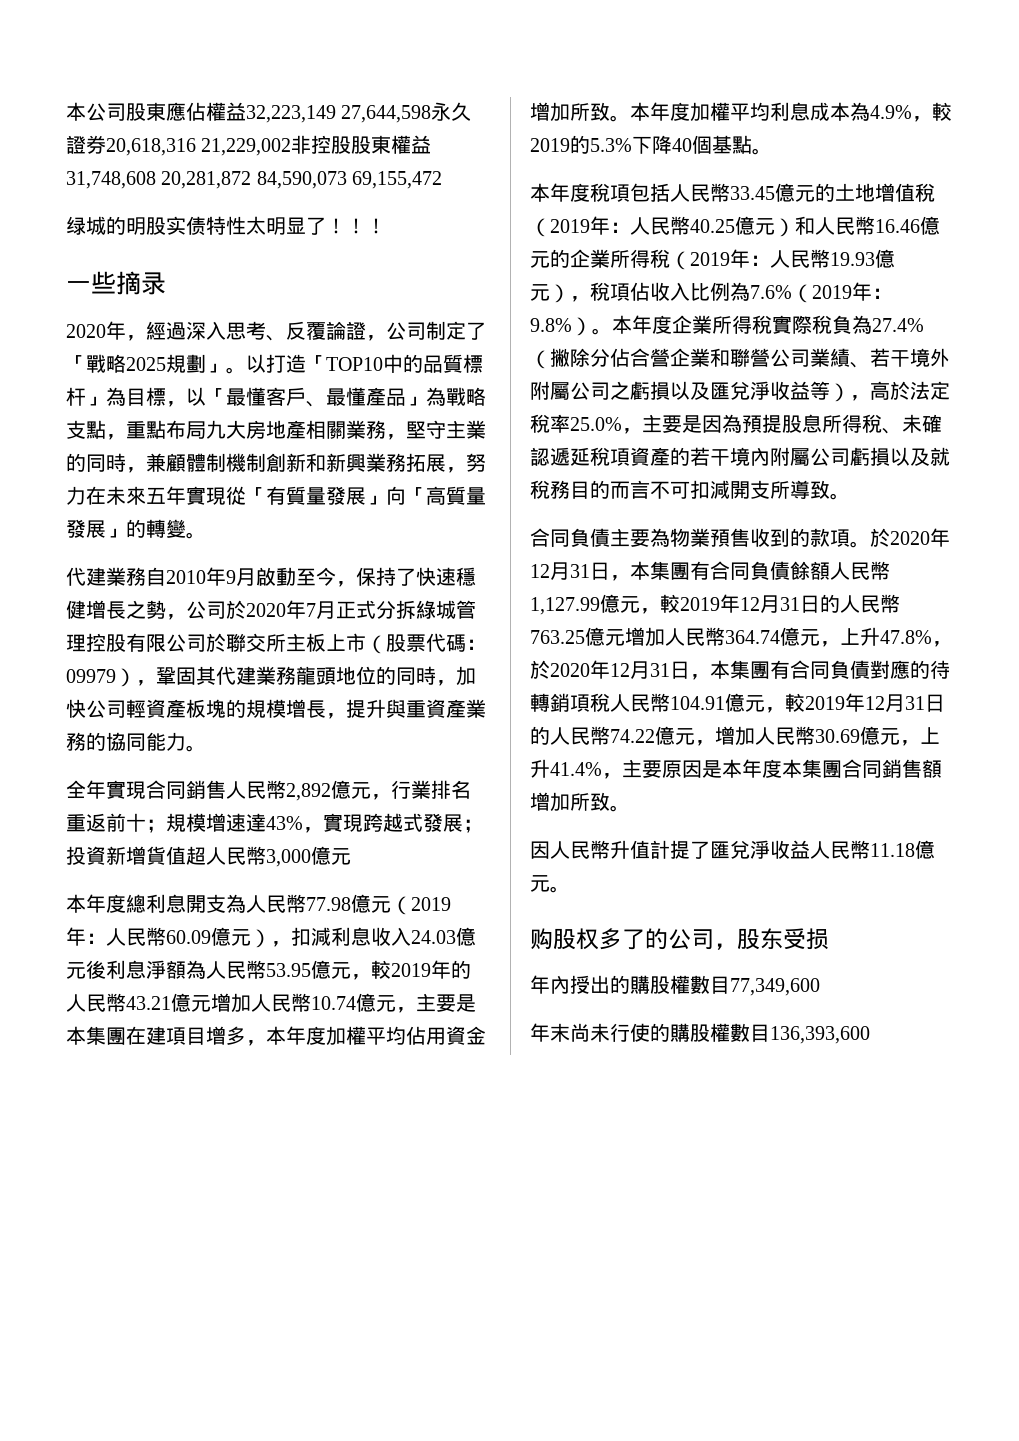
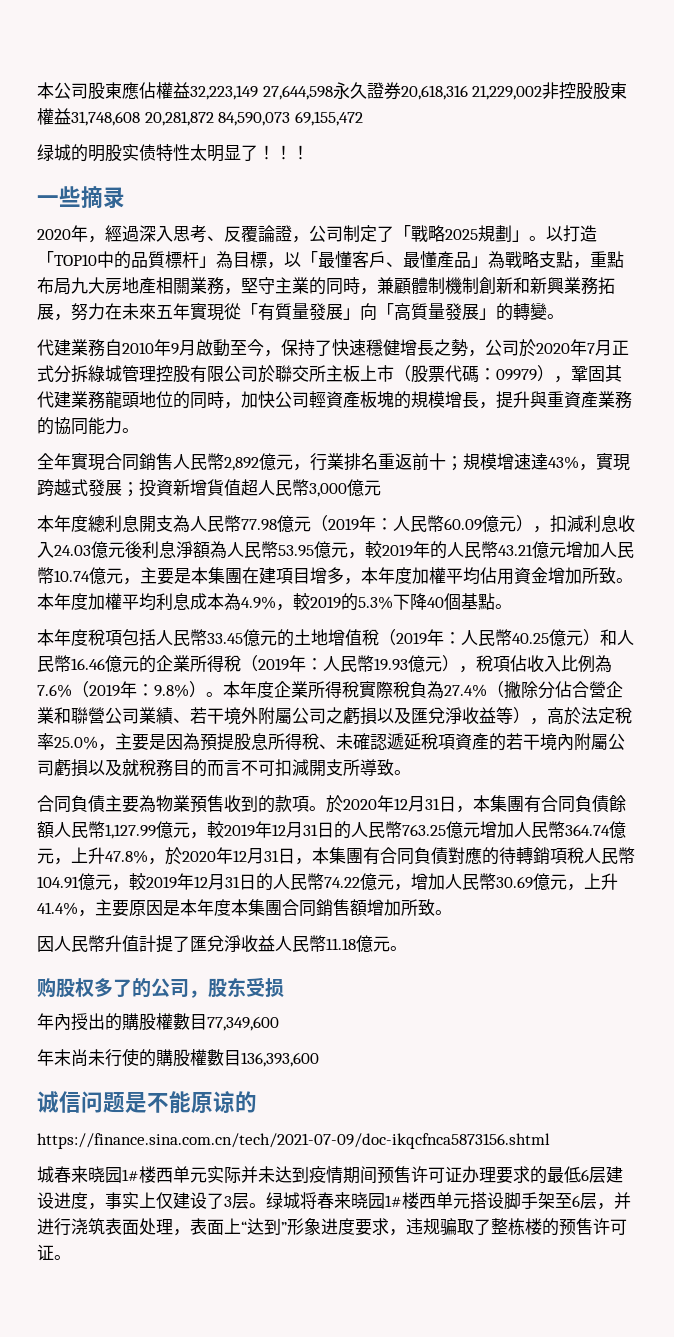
(870, 1035) none -> [37,1091,257,1113] [37,1133,550,1149] [37,1166,623,1184] [37,1192,631,1210] [37,1218,627,1236] [37,1244,71,1261] // 诚信问题是不能原谅的 // https://finance.sina.com.cn/tech/2021-07-09/doc-ikqcfnca5873156.shtml // 城春来晓园1#楼西单元实际并未达到疫情期间预售许可证办理要求的最低6层建设进度，事实上仅建设了3层。绿城将春来晓园1#楼西单元搭设脚手架至6层，并进行浇筑表面处理，表面上“达到”形象进度要求，违规骗取了整栋楼的预售许可证。

